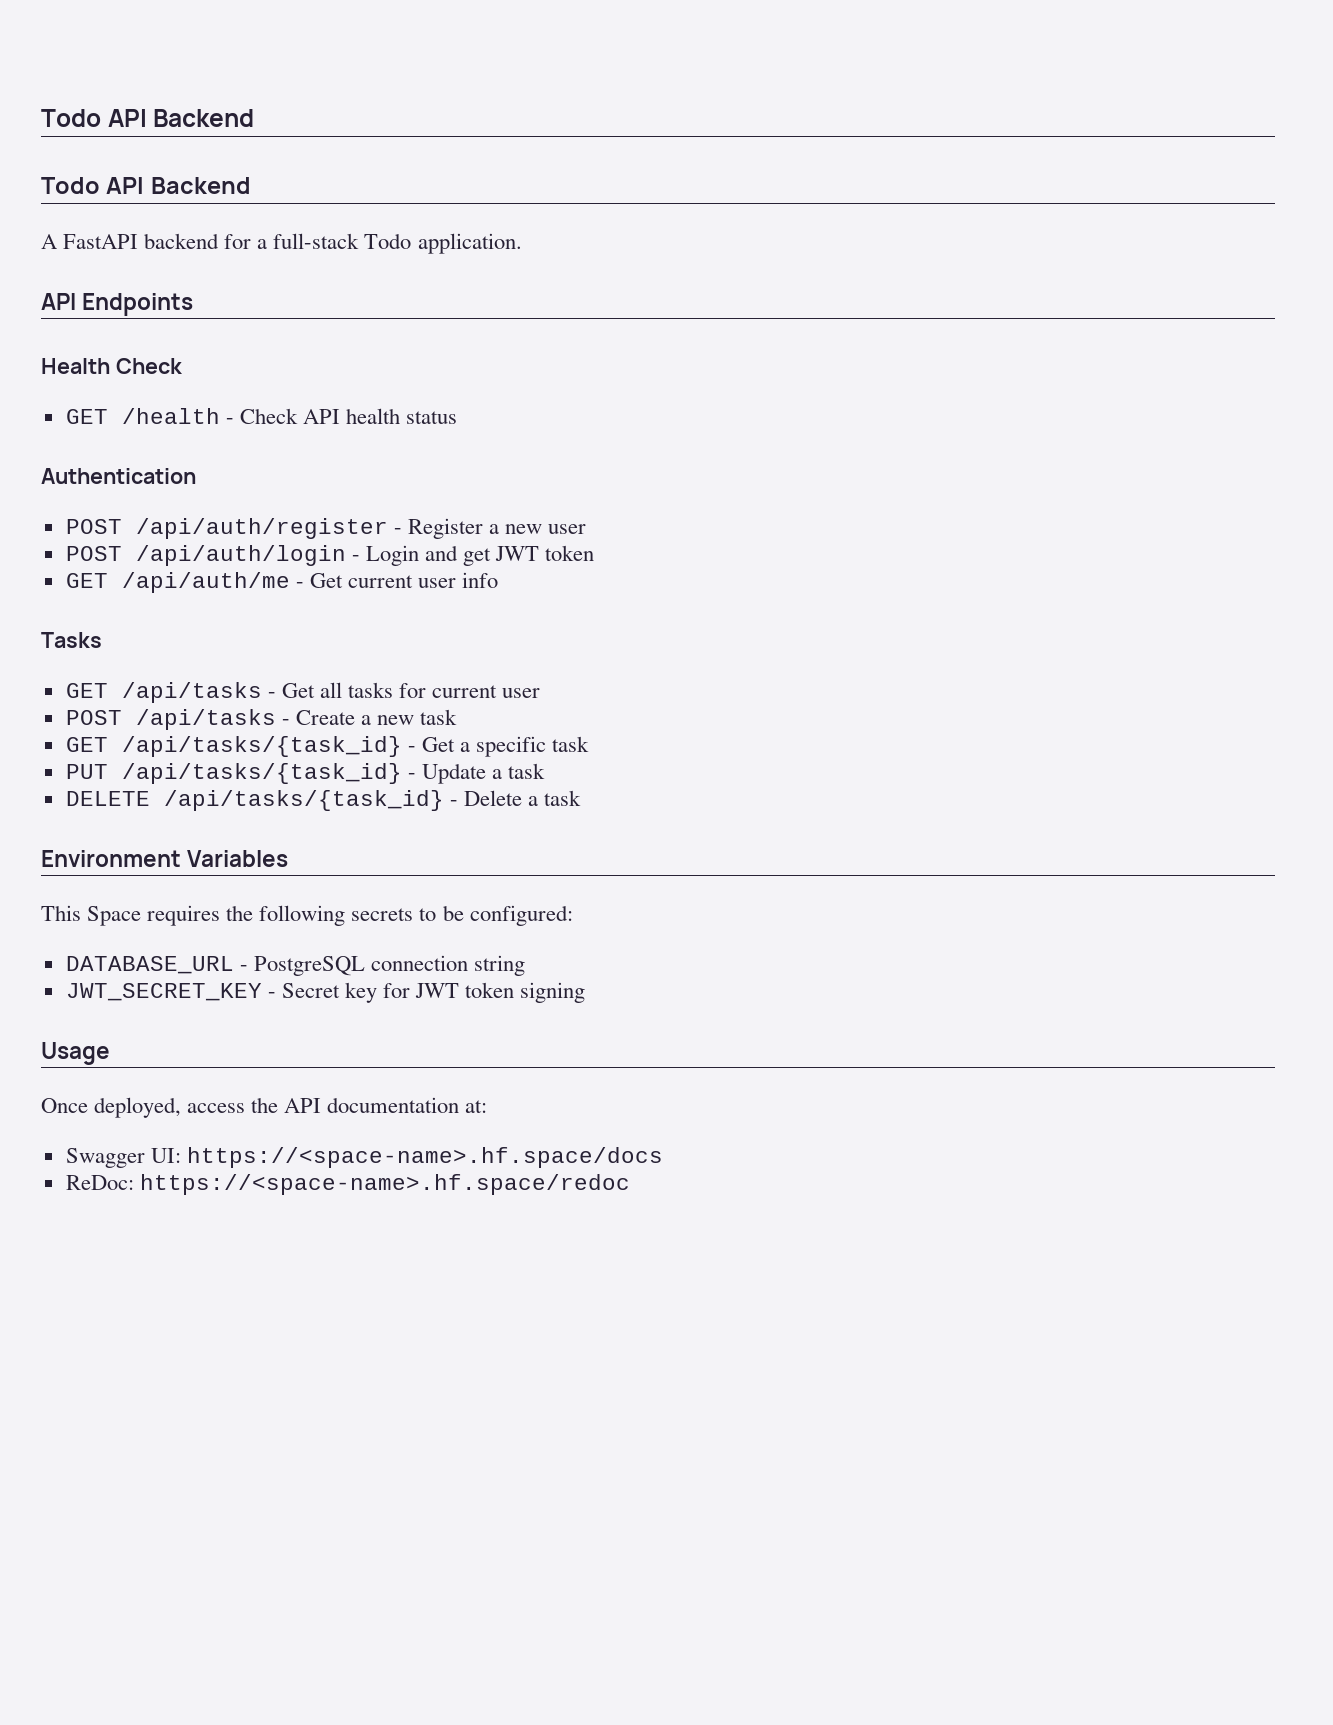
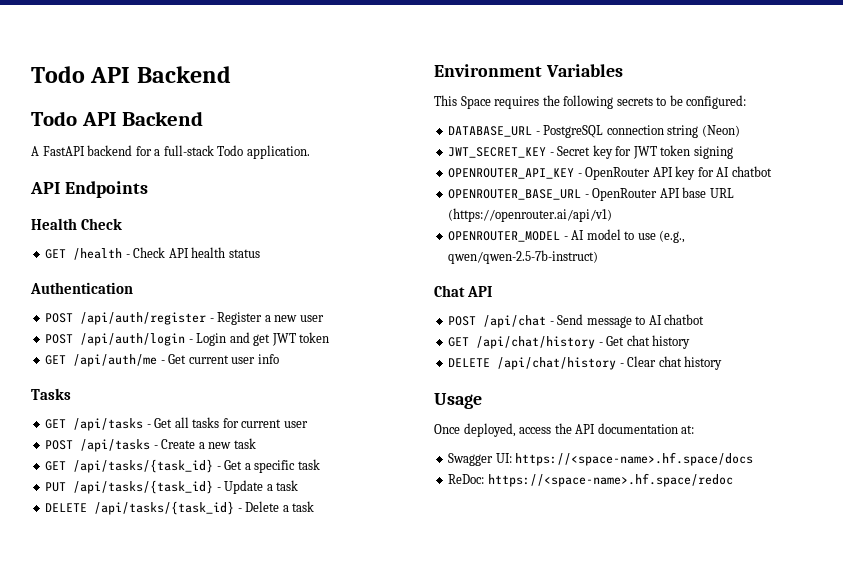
(526, 965) none -> [701,125,740,137] (Neon)
(586, 992) none -> [448,166,772,180] [448,187,734,201] [448,208,613,222] [448,229,686,243] [448,250,599,264] [434,285,493,297] [448,314,705,328] [448,335,691,349] [448,356,723,370] // OPENROUTER_API_KEY - OpenRouter API key for AI chatbot // OPENROUTER_BASE_URL - OpenRouter API base URL (https://openrouter.ai/api/v1) // OPENROUTER_MODEL - AI model to use (e.g., qwen/qwen-2.5-7b-instruct) // Chat API // POST /api/chat - Send message to AI chatbot // GET /api/chat/history - Get chat history // DELETE /api/chat/history - Clear chat history

